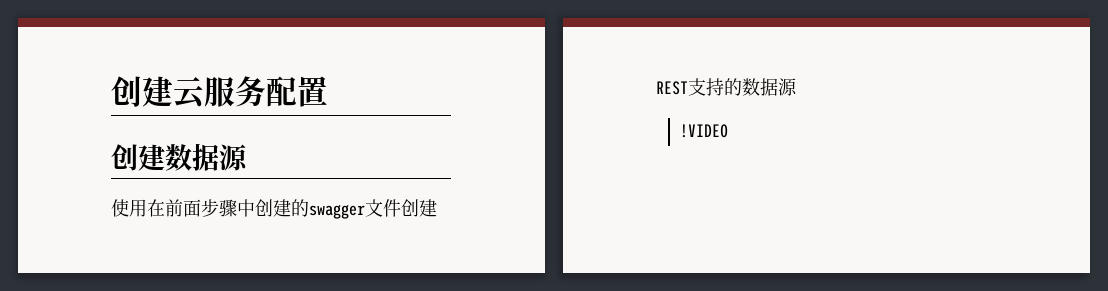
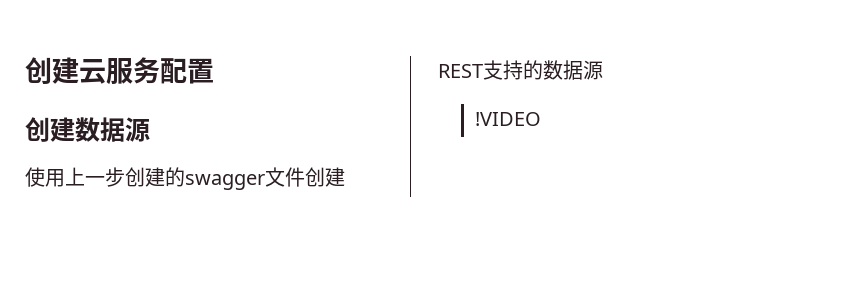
[147,199,255,217] 在前面步骤中 -> [65,167,125,187] 上一步

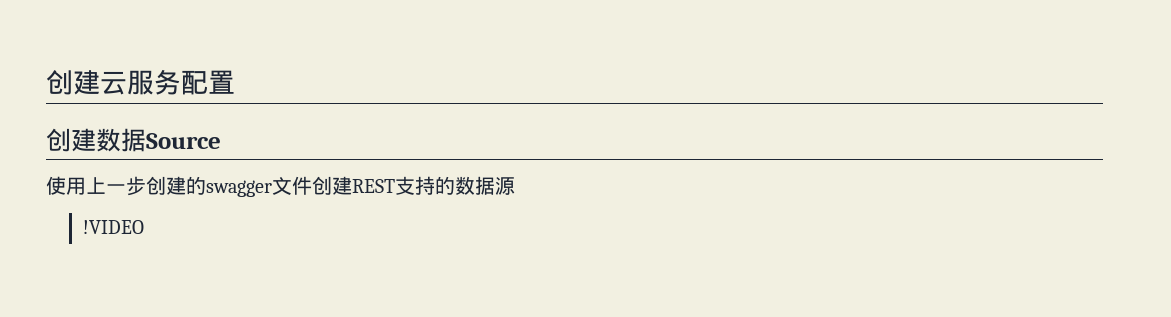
[125,117,150,142] 源 -> [146,133,221,149] Source

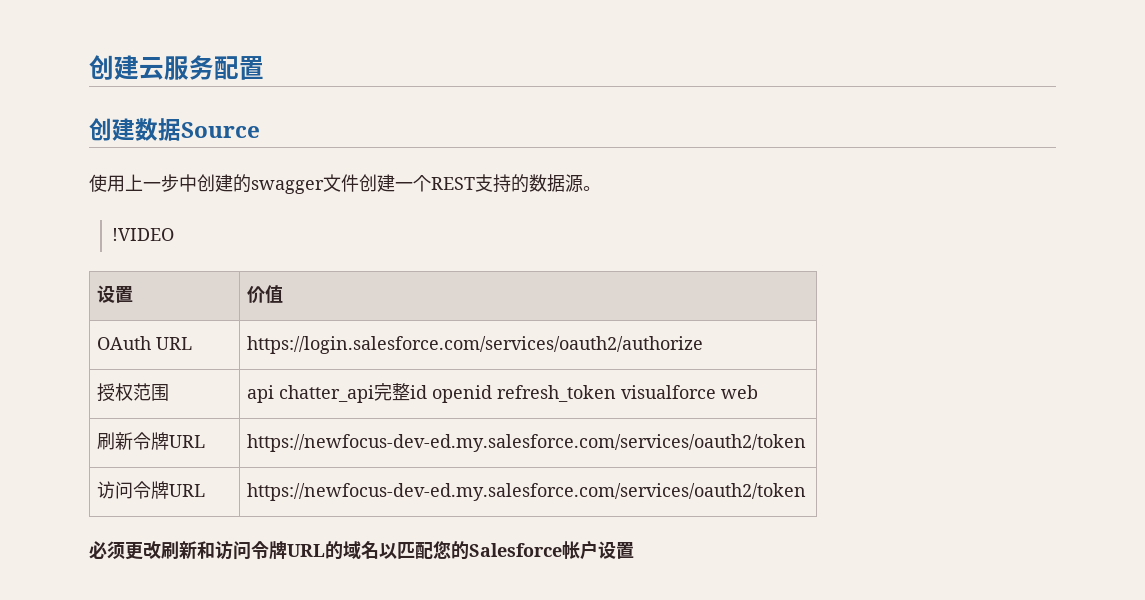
(146, 186) none -> [179,174,197,192] 中
(352, 185) none -> [395,175,431,192] 一个
(515, 186) none -> [583,186,601,191] 。
(145, 227) none -> [97,285,134,303] [247,285,284,304] [97,336,193,350] [247,336,704,354] [97,383,170,402] [247,383,759,403] [97,432,206,450] [247,434,807,452] [97,481,206,499] [247,483,807,501] [89,540,634,560] // 设置 | 价值 // OAuth URL | https://login.salesforce.com/services/oauth2/authorize // 授权范围 | api chatter_api完整id openid refresh_token visualforce web // 刷新令牌URL | https://newfocus-dev-ed.my.salesforce.com/services/oauth2/token // 访问令牌URL | https://newfocus-dev-ed.my.salesforce.com/services/oauth2/token // 必须更改刷新和访问令牌URL的域名以匹配您的Salesforce帐户设置

